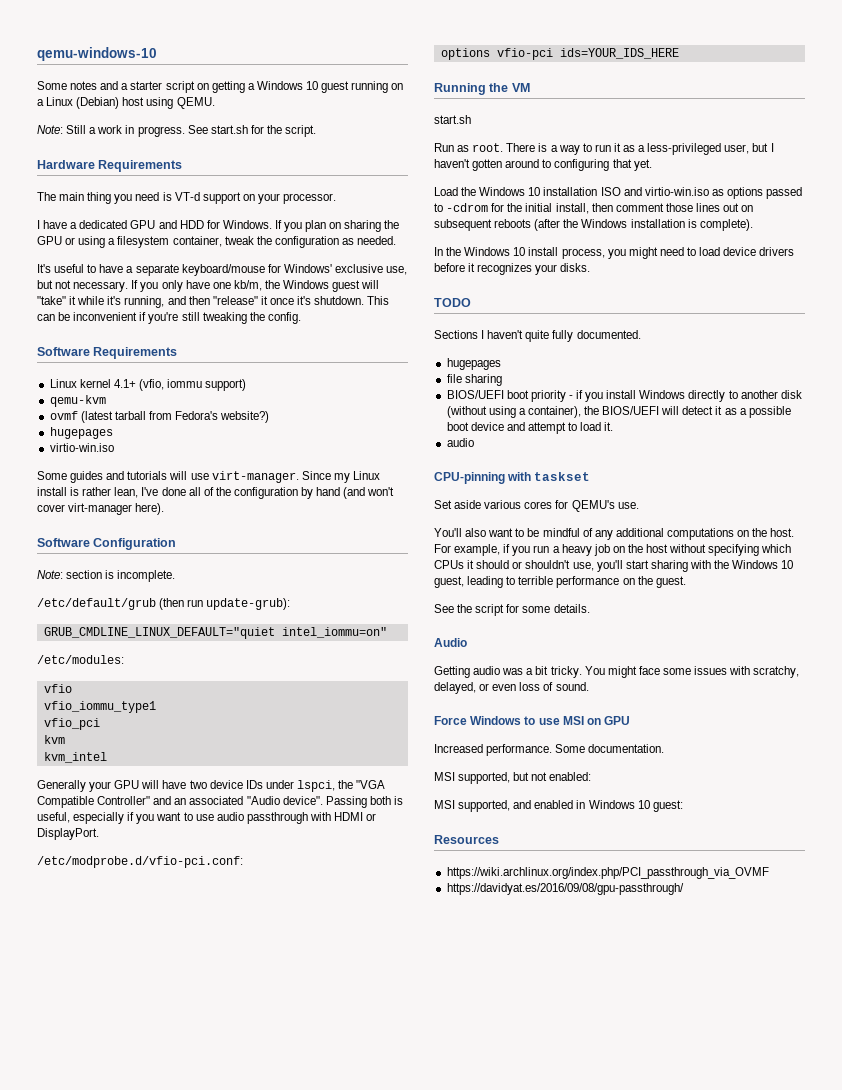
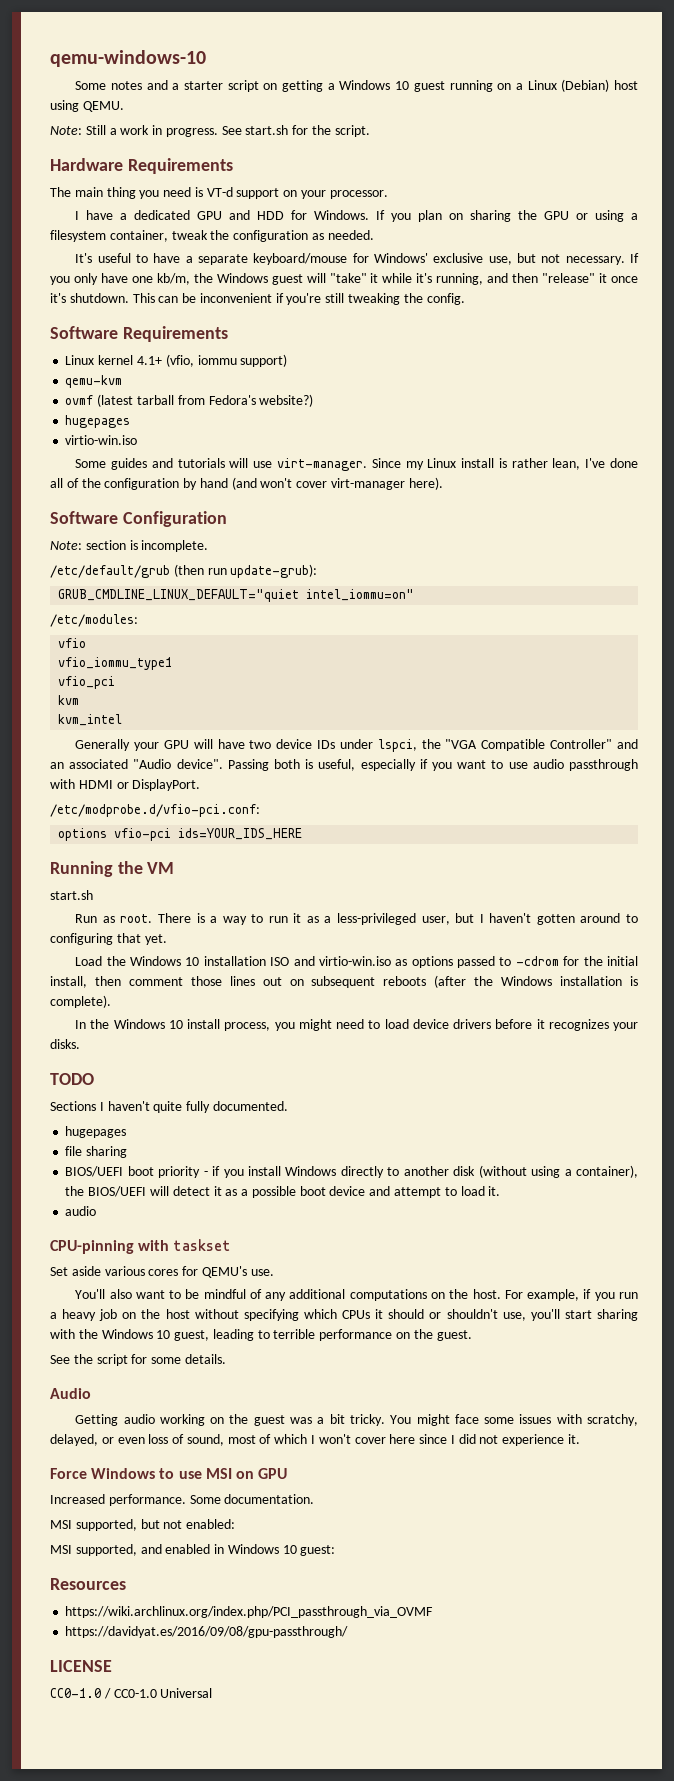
(501, 670) none -> [159,1414,285,1426] working on the guest
[555,682,589,691] sound. -> [186,1434,581,1446] sound, most of which I won't cover here since I did not experience it.
(684, 889) none -> [50,1660,112,1672] [50,1688,213,1699] // LICENSE // CC0-1.0 / CC0-1.0 Universal

